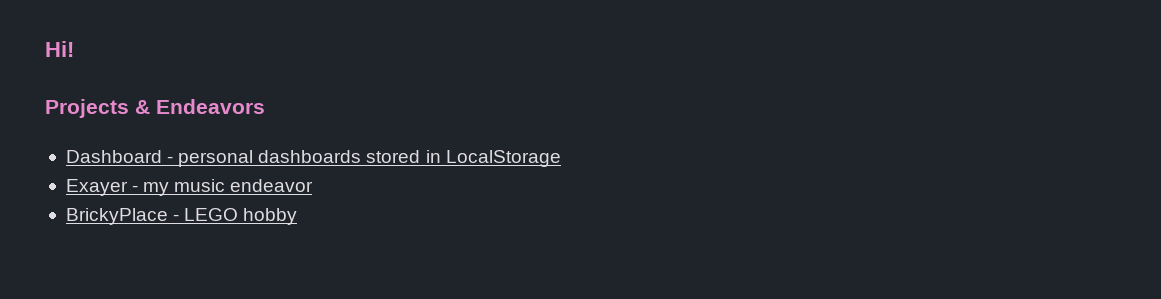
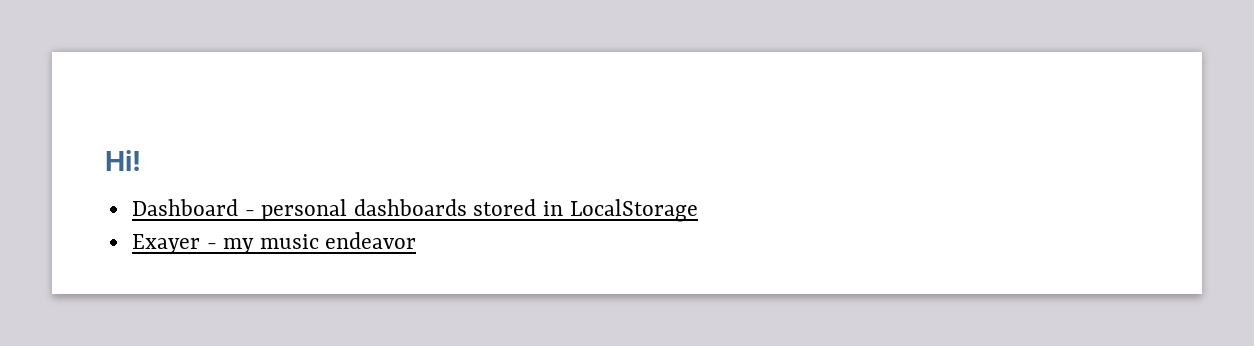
[45,99,265,118] // Projects & Endeavors -> (141, 160) none
[65,208,298,225] // BrickyPlace - LEGO hobby -> (417, 240) none

